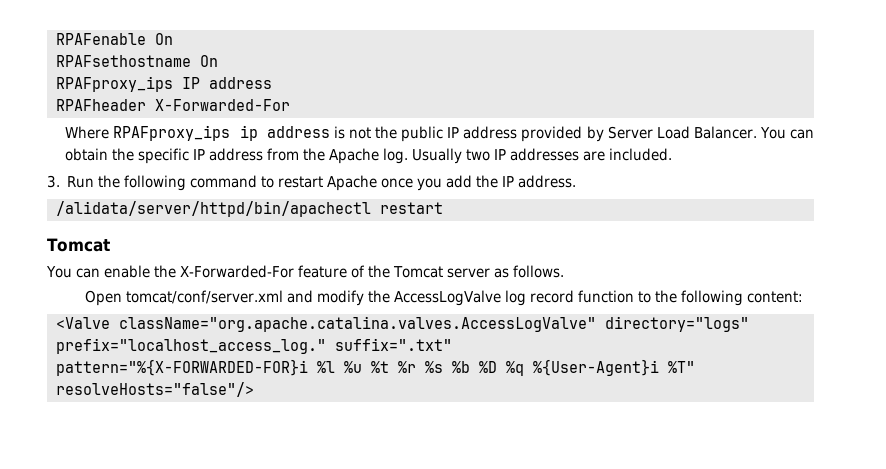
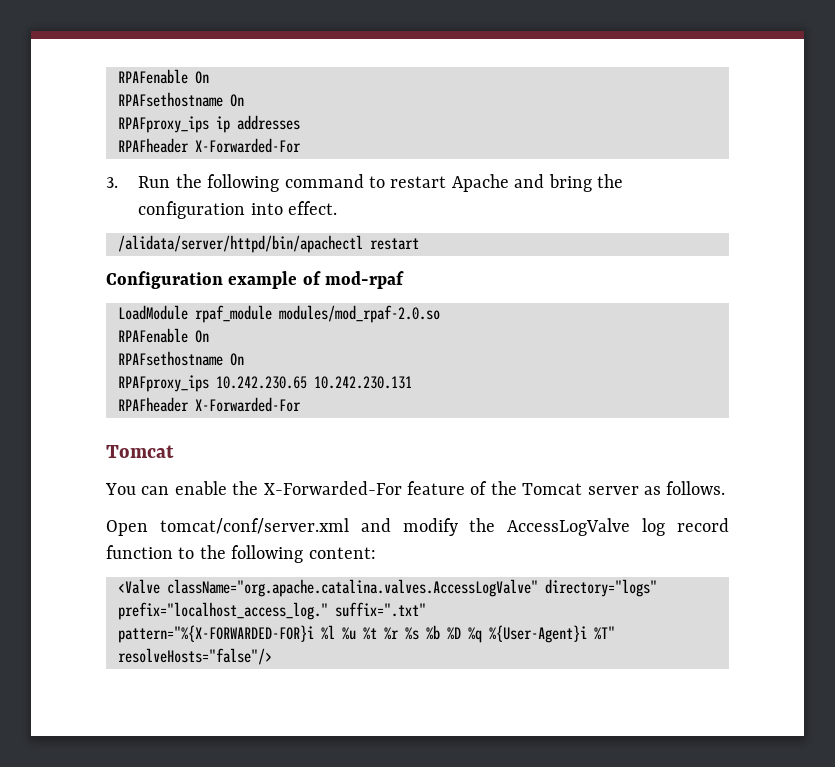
[55,33,173,45] [55,55,218,67] [55,76,272,92] [55,99,290,111] [65,125,814,142] [65,148,673,164] RPAFenable On // RPAFsethostname On // RPAFproxy_ips IP address // RPAFheader X-Forwarded-For // Where RPAFproxy_ips ip address is not the public IP address provided by Server Load Balancer. You can obtain the specific IP address from the Apache log. Usually two IP addresses are included. -> [118,69,209,84] [118,92,244,107] [118,115,300,133] [118,138,301,153] RPAFenable On // RPAFsethostname On // RPAFproxy_ips ip addresses // RPAFheader X-Forwarded-For
[381,175,577,191] [55,201,443,217] once you add the IP address. // /alidata/server/httpd/bin/apachectl restart -> [514,174,624,192] [138,201,338,219] [118,235,419,253] [106,271,405,289] [118,305,440,323] [118,328,209,343] [118,351,244,366] [118,375,412,392] [118,397,301,412] and bring the configuration into effect. // /alidata/server/httpd/bin/apachectl restart // Configuration example of mod-rpaf // LoadModule rpaf_module modules/mod_rpaf-2.0.so // RPAFenable On // RPAFsethostname On // RPAFproxy_ips 10.242.230.65 10.242.230.131 // RPAFheader X-Forwarded-For

